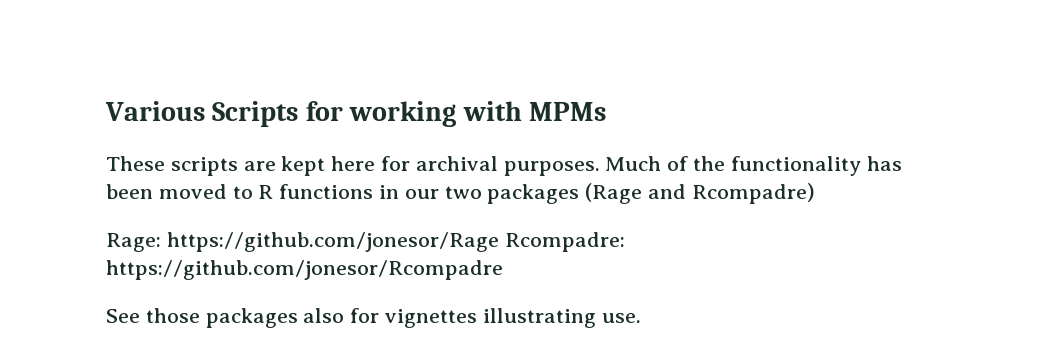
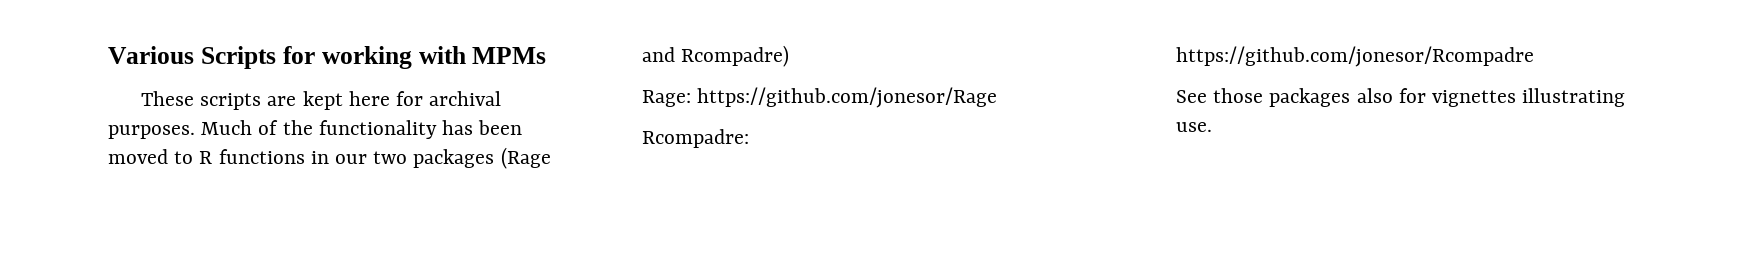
(499, 242) none -> (998, 97) //

